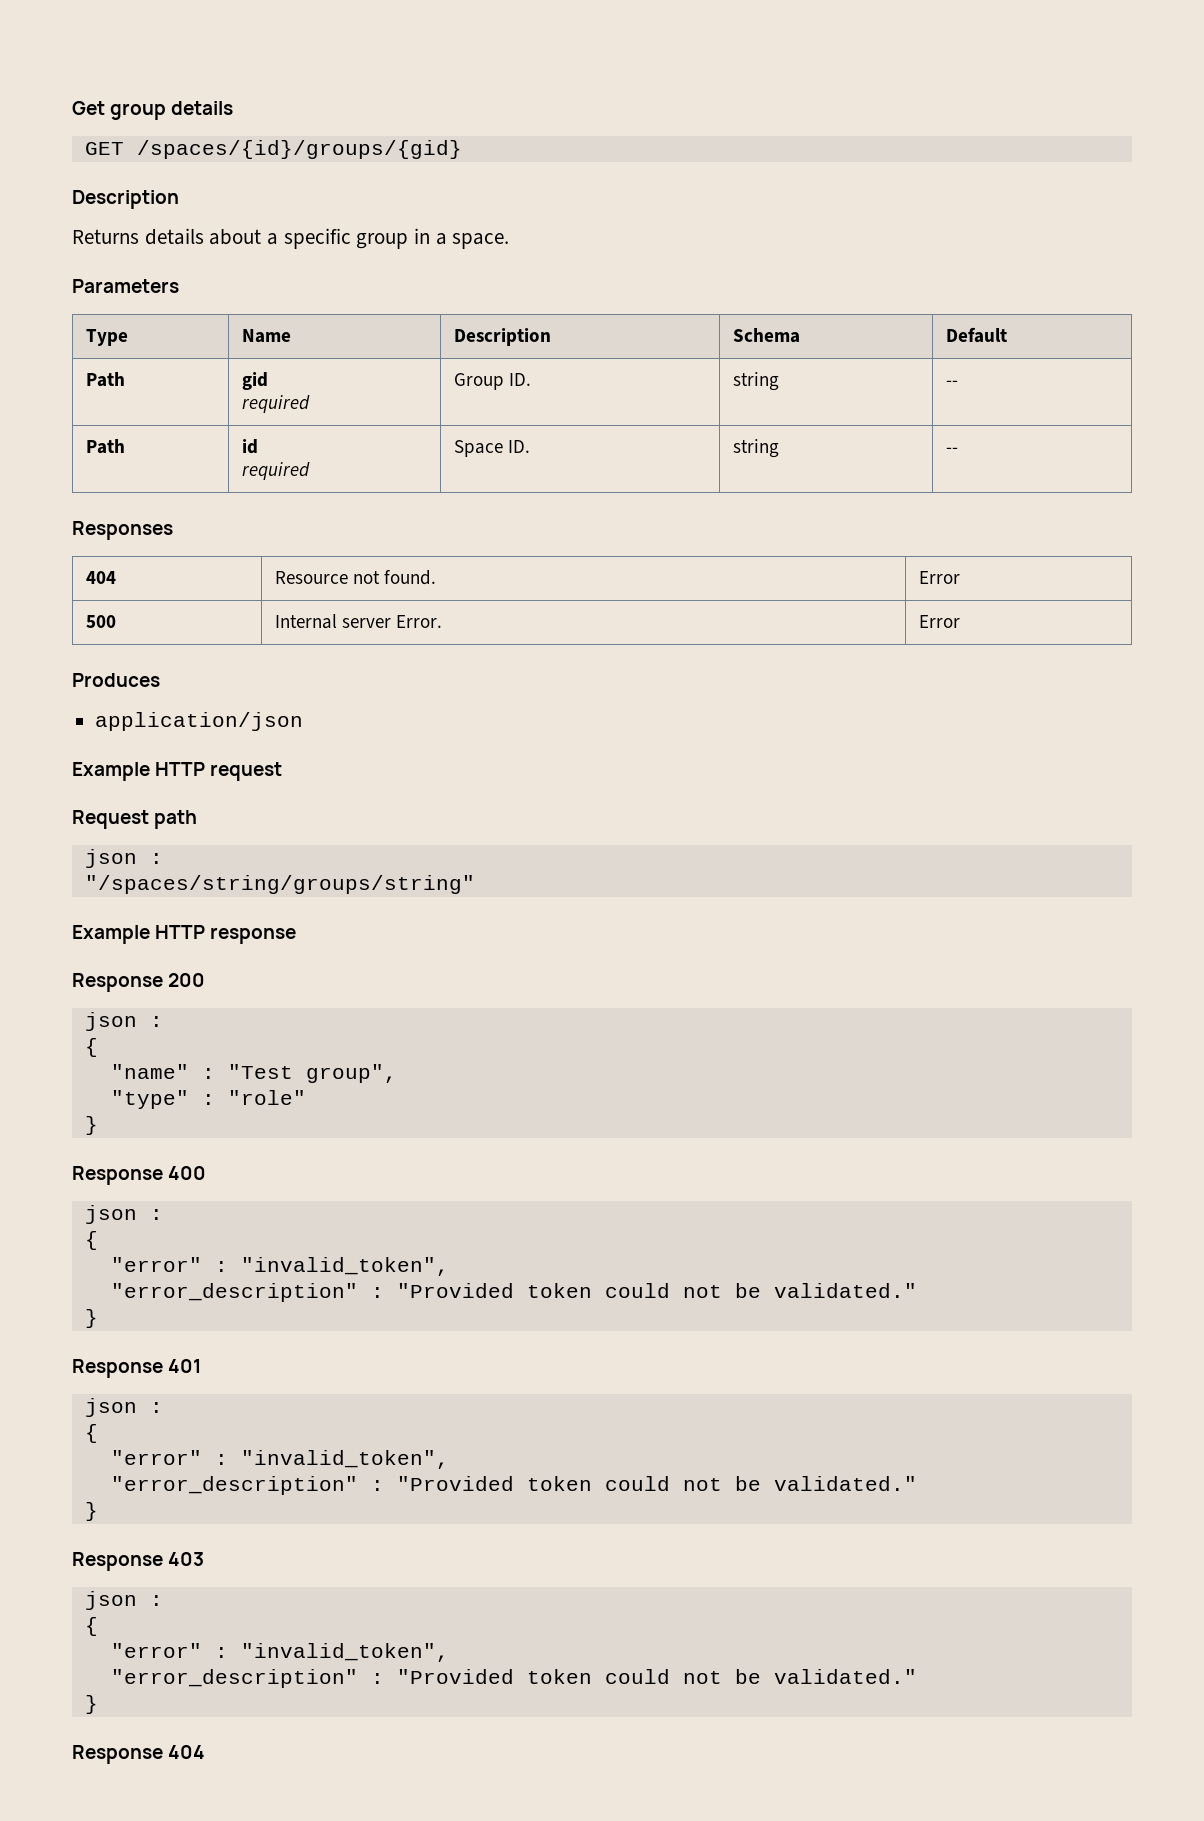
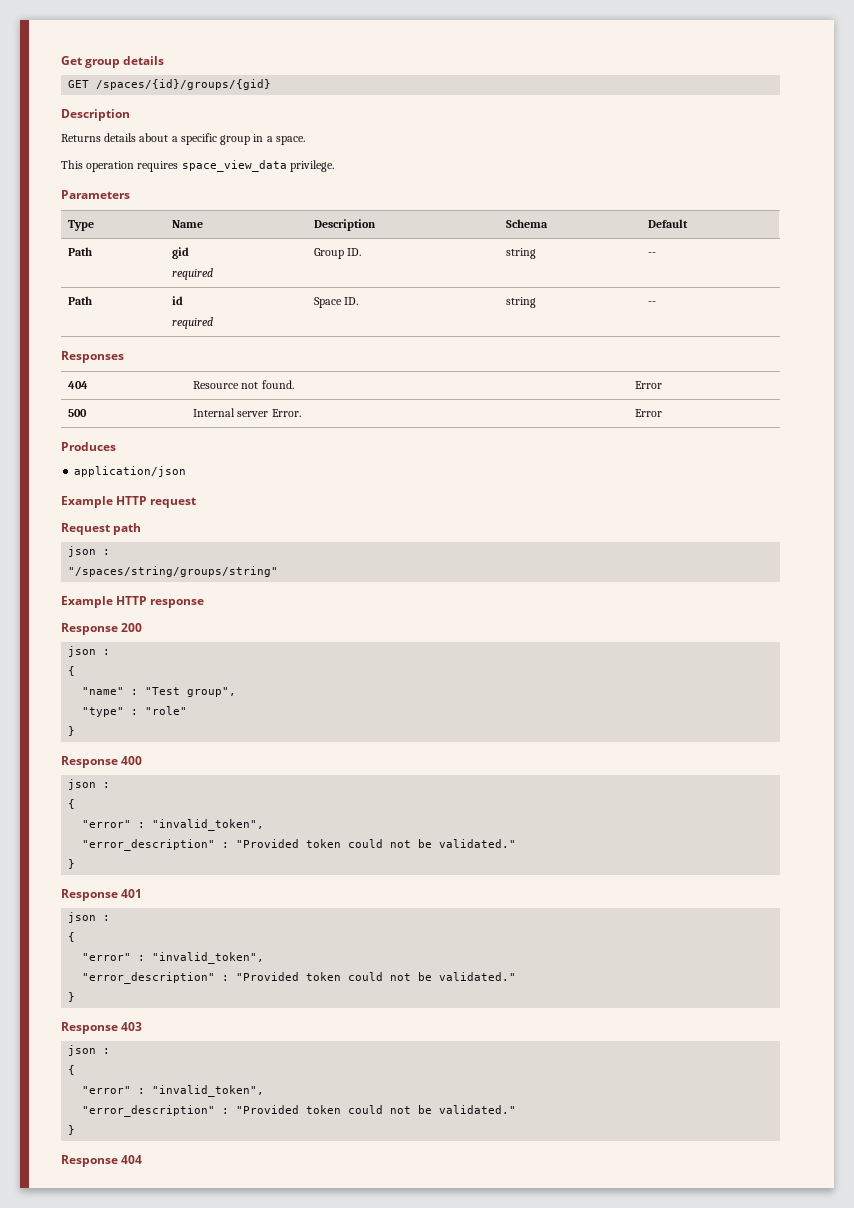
(510, 241) none -> [61,160,334,172] // This operation requires space_view_data privilege.

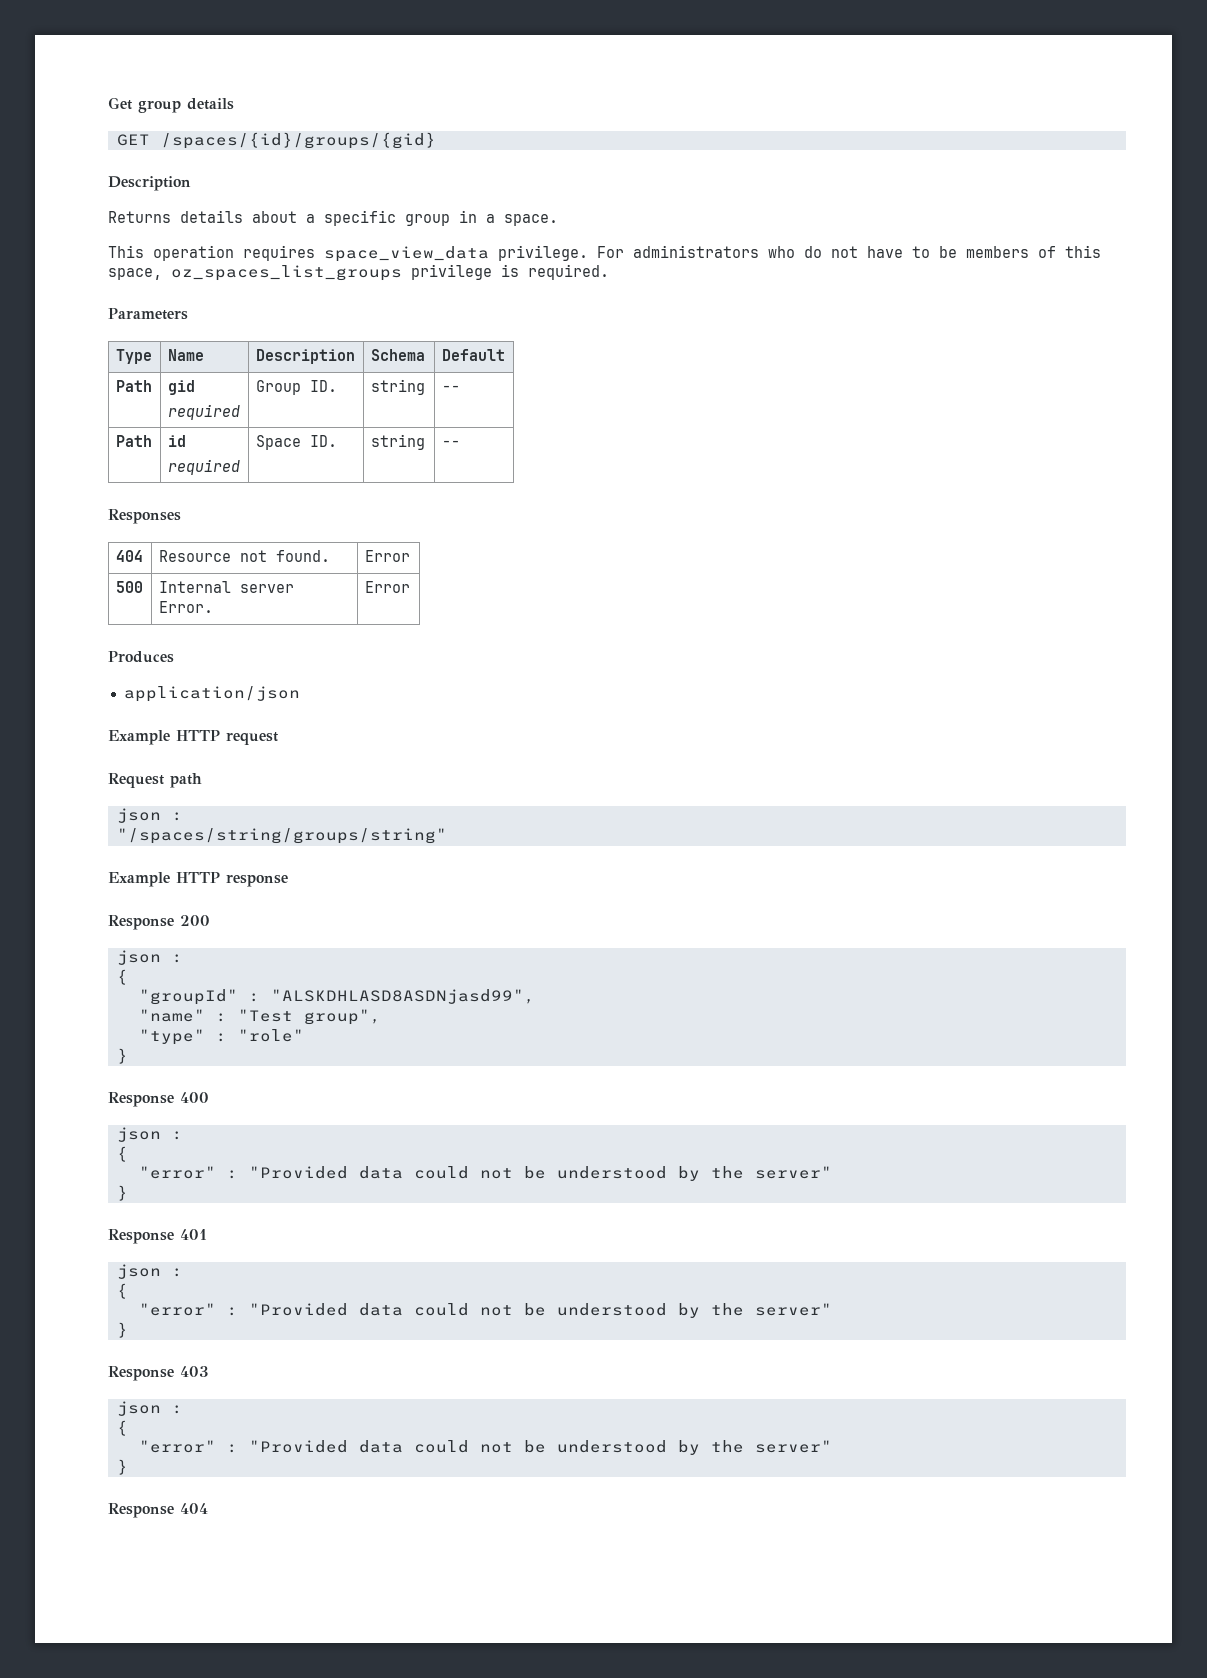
(334, 166) none -> [597,245,1101,258] [108,264,609,281] For administrators who do not have to be members of this space, oz_spaces_list_groups privilege is required.
(76, 671) none -> [138,989,535,1005] // "groupId" : "ALSKDHLASD8ASDNjasd99",
[152,819,265,831] [82,839,517,851] "invalid_token", // "error_description" : "Provided token could not be validated." -> [248,1166,832,1181] "Provided data could not be understood by the server"
[152,952,265,964] [82,972,517,984] "invalid_token", // "error_description" : "Provided token could not be validated." -> [248,1303,832,1318] "Provided data could not be understood by the server"
[152,1085,265,1097] [82,1105,517,1117] "invalid_token", // "error_description" : "Provided token could not be validated." -> [248,1440,832,1455] "Provided data could not be understood by the server"

